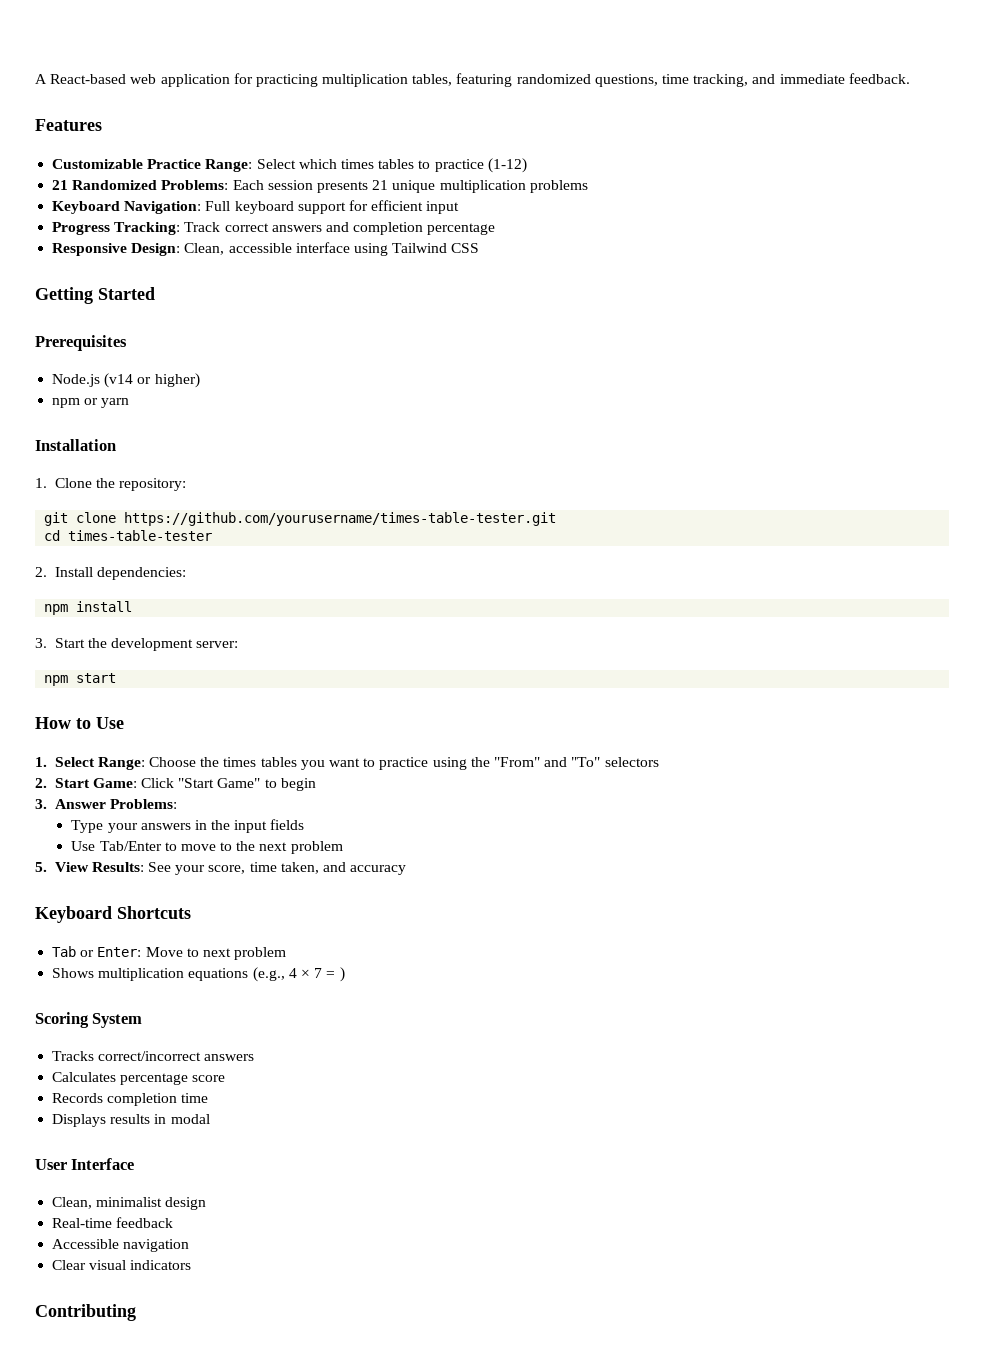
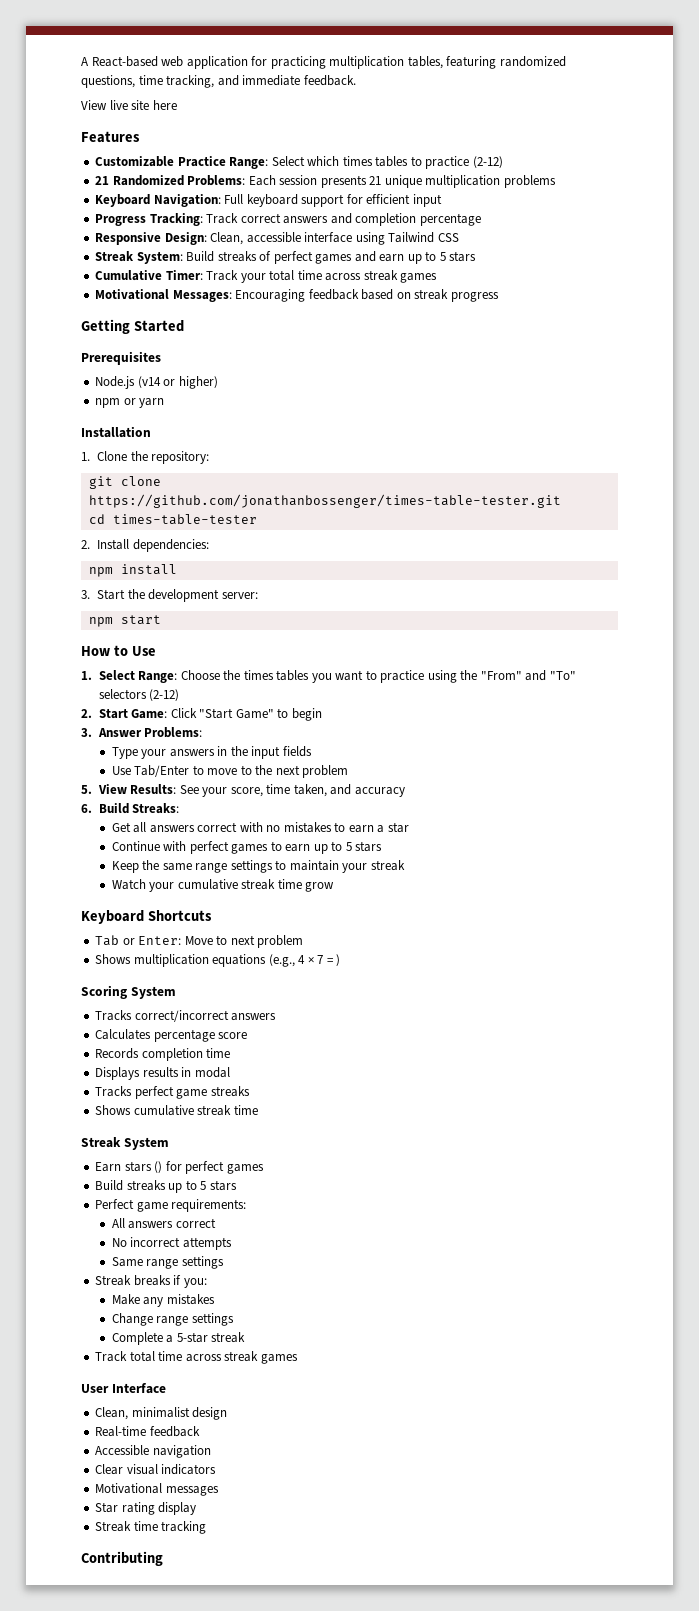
(910, 78) none -> [81,100,177,110] // View live site here
[487,158,527,173] (1-12) -> [472,156,503,168] (2-12)
(480, 248) none -> [95,251,477,264] [95,270,438,283] [95,289,499,302] // Streak System: Build streaks of perfect games and earn up to 5 stars // Cumulative Timer: Track your total time across streak games // Motivational Messages: Encouraging feedback based on streak progress
[124,512,557,526] https://github.com/yourusername/times-table-tester.git -> [88,494,561,508] https://github.com/jonathanbossenger/times-table-tester.git
(659, 762) none -> [149,689,180,701] (2-12)
(407, 870) none -> [81,803,180,814] [111,822,409,833] [111,841,383,854] [111,860,405,873] [111,879,335,892] // 6. Build Streaks: // Get all answers correct with no mistakes to earn a star // Continue with perfect games to earn up to 5 stars // Keep the same range settings to maintain your streak // Watch your cumulative streak time grow
(210, 1119) none -> [95,1086,250,1099] [95,1105,258,1116] [81,1137,169,1150] [95,1161,264,1174] [95,1180,237,1193] [95,1199,247,1212] [111,1218,216,1229] [111,1237,232,1250] [111,1256,224,1269] [95,1275,207,1288] [111,1294,215,1307] [111,1313,234,1326] [111,1332,246,1345] [95,1351,298,1364] // Tracks perfect game streaks // Shows cumulative streak time // Streak System // Earn stars () for perfect games // Build streaks up to 5 stars // Perfect game requirements: // All answers correct // No incorrect attempts // Same range settings // Streak breaks if you: // Make any mistakes // Change range settings // Complete a 5-star streak // Track total time across streak games
(192, 1265) none -> [95,1483,219,1496] [95,1502,197,1515] [95,1521,207,1534] // Motivational messages // Star rating display // Streak time tracking

